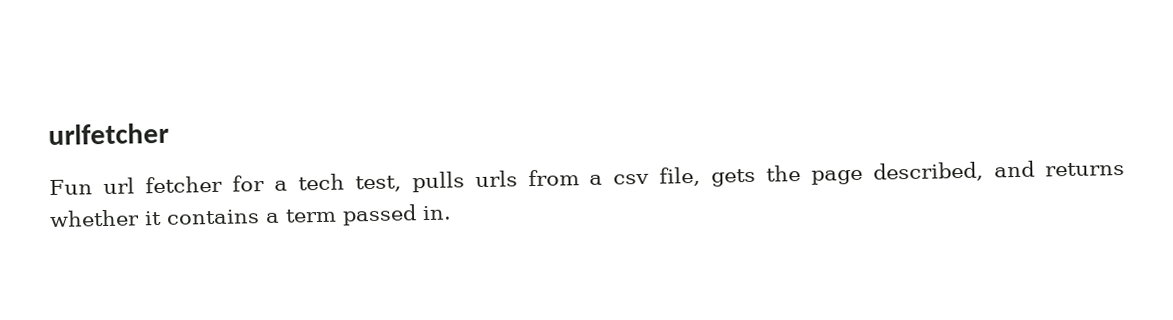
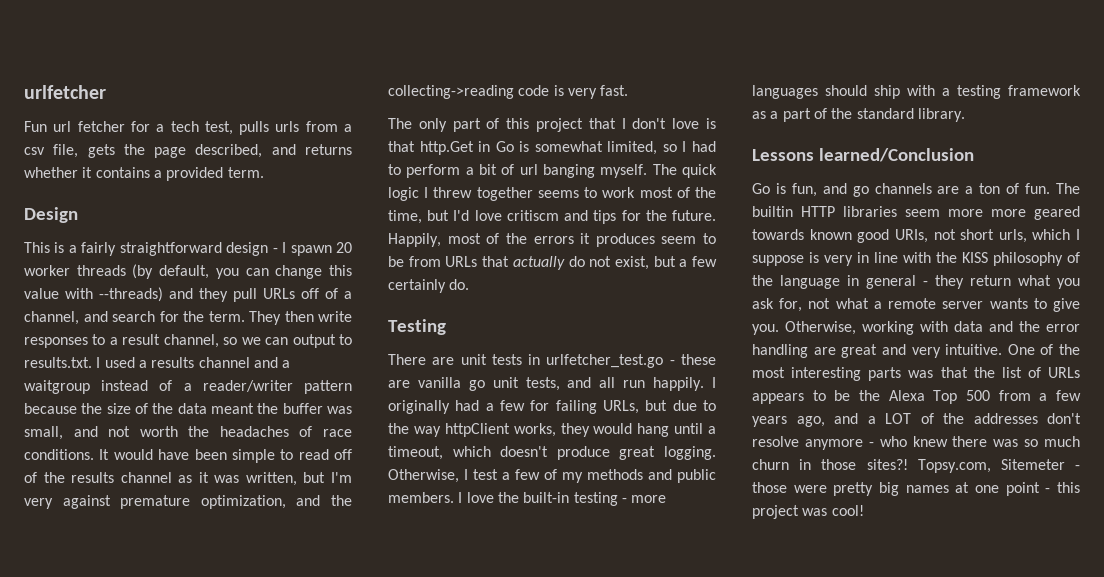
[285,204,452,226] term passed in. -> [166,167,264,181] [24,207,78,223] [24,242,353,256] [24,264,353,279] [24,287,352,302] [24,311,352,325] [24,334,353,348] [24,357,291,368] [24,380,352,394] [24,403,352,414] [24,426,352,440] [24,449,352,463] [24,472,352,486] [24,495,353,509] [388,85,629,99] [388,118,716,132] [388,141,716,155] [388,164,717,178] [388,187,716,201] [388,210,716,224] [388,233,716,247] [388,256,717,270] [388,279,470,293] [388,319,446,335] [388,354,716,368] [388,377,716,391] [388,400,716,414] [388,423,716,437] [388,446,716,460] [388,469,716,483] [388,492,667,506] [752,85,1081,99] [752,108,965,122] [752,148,974,162] [752,183,1080,197] [752,206,1080,220] [752,229,1080,243] [752,252,1080,266] [752,275,1080,289] [752,298,1080,312] [752,321,1080,335] [752,344,1080,358] [752,367,1080,381] [752,390,1081,404] [752,413,1081,427] [752,436,1080,450] [752,459,1080,473] [752,482,1080,496] [752,505,864,519] provided term. // Design // This is a fairly straightforward design - I spawn 20 worker threads (by default, you can change this value with --threads) and they pull URLs off of a channel, and search for the term. They then write responses to a result channel, so we can output to results.txt. I used a results channel and a waitgroup instead of a reader/writer pattern because the size of the data meant the buffer was small, and not worth the headaches of race conditions. It would have been simple to read off of the results channel as it was written, but I'm very against premature optimization, and the collecting->reading code is very fast. // The only part of this project that I don't love is that http.Get in Go is somewhat limited, so I had to perform a bit of url banging myself. The quick logic I threw together seems to work most of the time, but I'd love critiscm and tips for the future. Happily, most of the errors it produces seem to be from URLs that actually do not exist, but a few certainly do. // Testing // There are unit tests in urlfetcher_test.go - these are vanilla go unit tests, and all run happily. I originally had a few for failing URLs, but due to the way httpClient works, they would hang until a timeout, which doesn't produce great logging. Otherwise, I test a few of my methods and public members. I love the built-in testing - more languages should ship with a testing framework as a part of the standard library. // Lessons learned/Conclusion // Go is fun, and go channels are a ton of fun. The builtin HTTP libraries seem more more geared towards known good URIs, not short urls, which I suppose is very in line with the KISS philosophy of the language in general - they return what you ask for, not what a remote server wants to give you. Otherwise, working with data and the error handling are great and very intuitive. One of the most interesting parts was that the list of URLs appears to be the Alexa Top 500 from a few years ago, and a LOT of the addresses don't resolve anymore - who knew there was so much churn in those sites?! Topsy.com, Sitemeter - those were pretty big names at one point - this project was cool!

